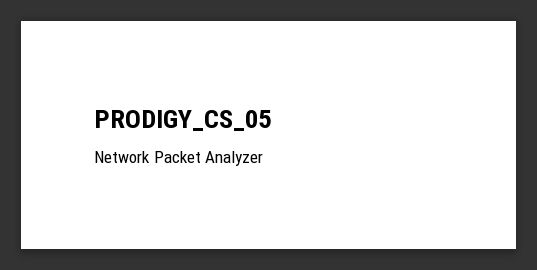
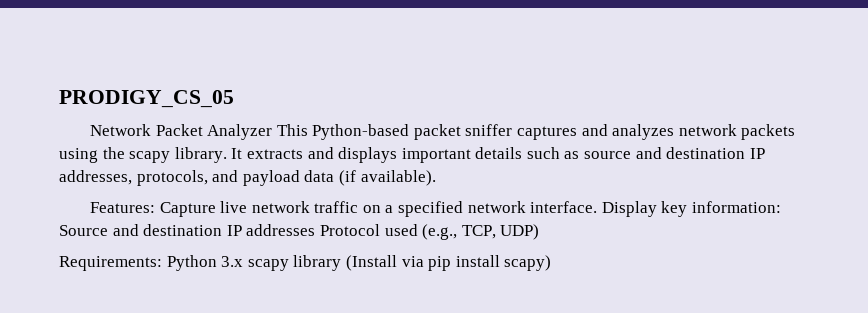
(264, 158) none -> [276,124,796,140] [59,147,765,163] [59,170,436,186] [89,201,781,217] [59,224,540,240] [59,255,552,271] This Python-based packet sniffer captures and analyzes network packets using the scapy library. It extracts and displays important details such as source and destination IP addresses, protocols, and payload data (if available). // Features: Capture live network traffic on a specified network interface. Display key information: Source and destination IP addresses Protocol used (e.g., TCP, UDP) // Requirements: Python 3.x scapy library (Install via pip install scapy)

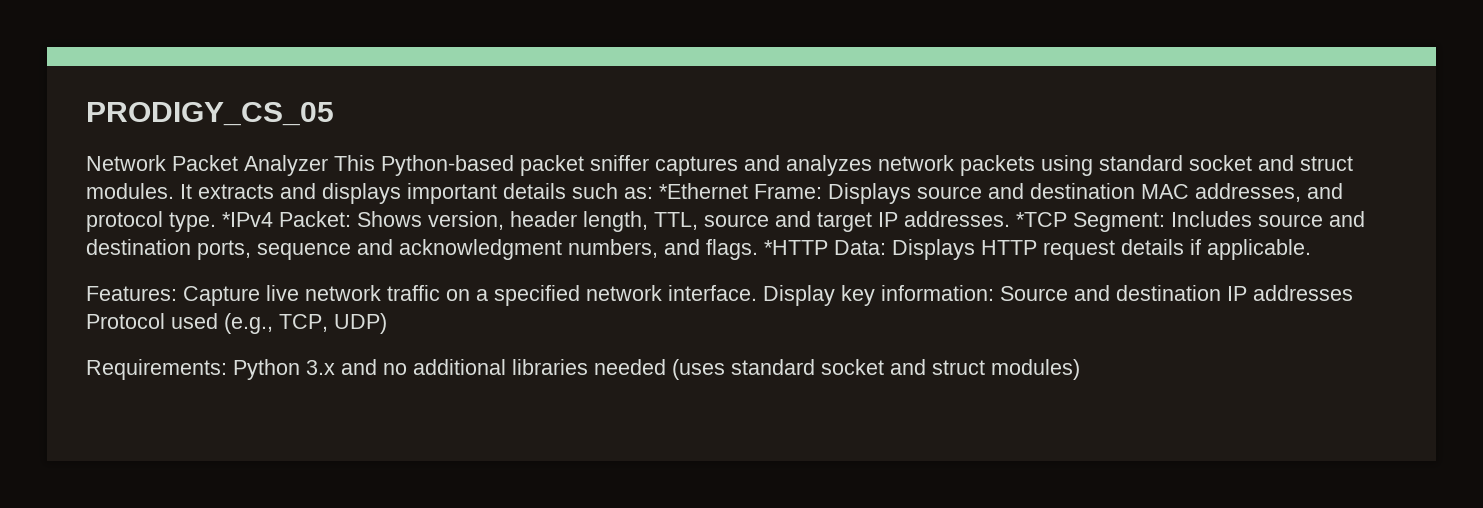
[102,147,227,163] the scapy library. -> [1099,155,1353,171] [86,183,174,199] standard socket and struct modules.
[564,147,765,159] [59,170,436,186] as source and destination IP addresses, protocols, and payload data (if available). -> [624,183,1343,204] [86,211,1365,232] [86,239,1311,260] as: *Ethernet Frame: Displays source and destination MAC addresses, and protocol type. *IPv4 Packet: Shows version, header length, TTL, source and target IP addresses. *TCP Segment: Includes source and destination ports, sequence and acknowledgment numbers, and flags. *HTTP Data: Displays HTTP request details if applicable.
[247,255,552,271] scapy library (Install via pip install scapy) -> [341,359,1080,380] and no additional libraries needed (uses standard socket and struct modules)

